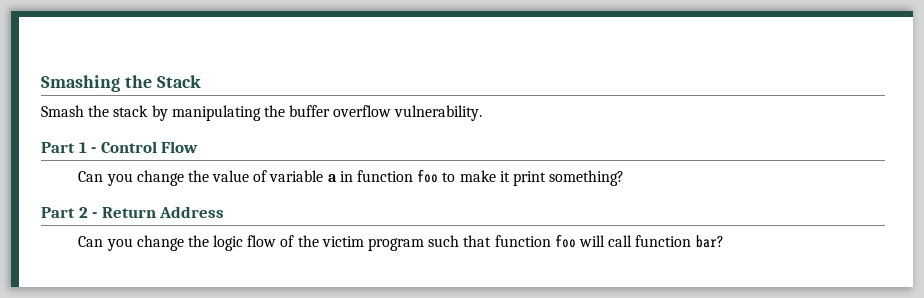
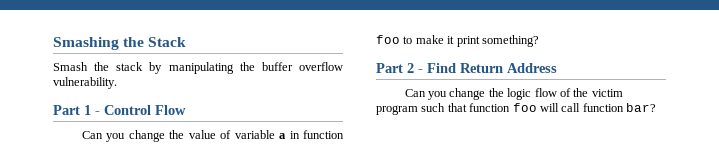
(98, 215) none -> [427,63,456,73] Find

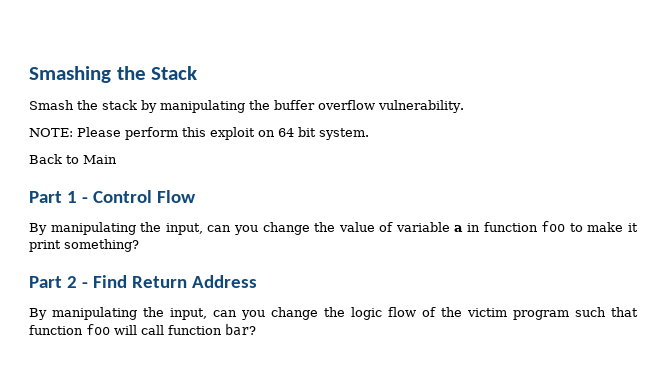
(117, 83) none -> [29,127,369,140] [29,154,117,164] // NOTE: Please perform this exploit on 64 bit system. // Back to Main
[81,131,103,139] Can -> [29,222,232,235] By manipulating the input, can
[404,89,426,97] Can -> [29,307,237,320] By manipulating the input, can

